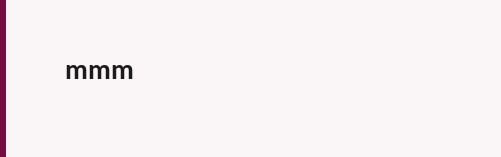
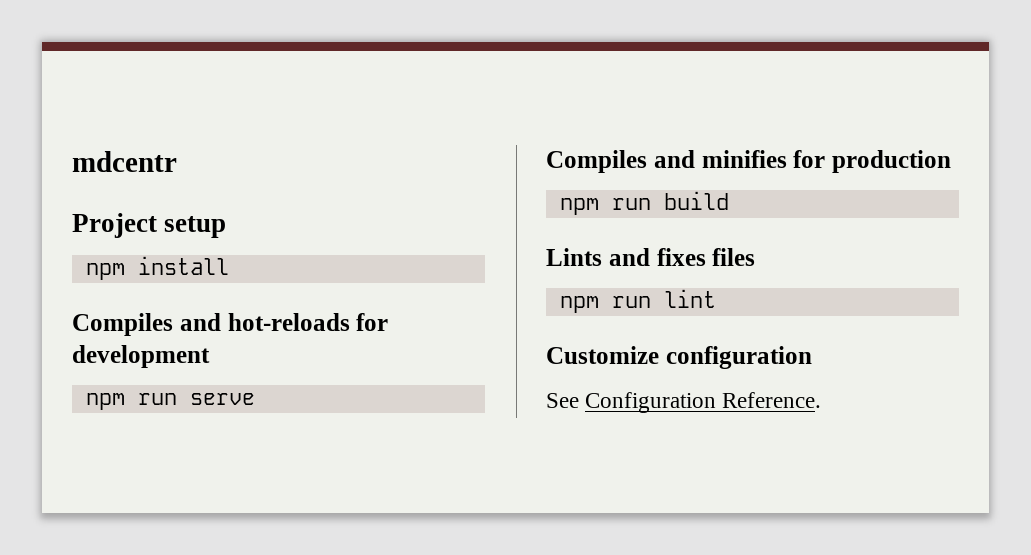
[65,65,134,79] mmm -> [72,151,177,172] [72,213,227,238] [85,256,229,280] [72,313,389,336] [72,345,210,368] [85,393,255,410] [546,150,951,173] [559,191,729,215] [546,248,756,266] [559,289,716,313] [546,346,812,369] [546,392,822,413] mdcentr // Project setup // npm install // Compiles and hot-reloads for development // npm run serve // Compiles and minifies for production // npm run build // Lints and fixes files // npm run lint // Customize configuration // See Configuration Reference.

